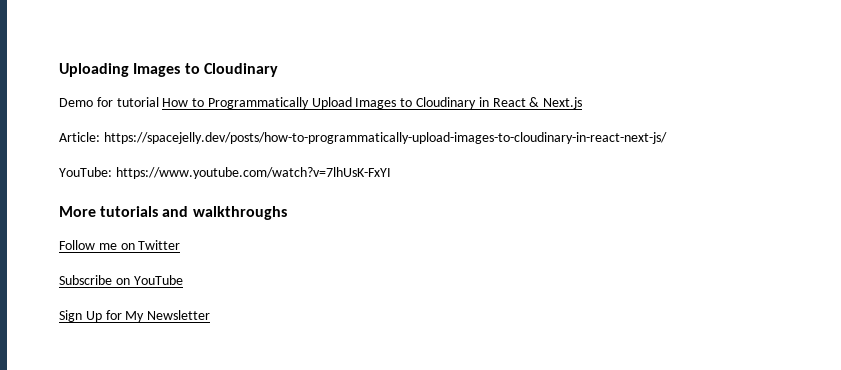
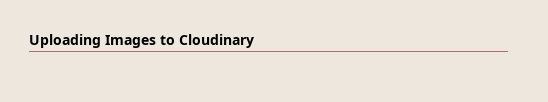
[59,97,583,109] [59,132,667,144] [59,167,391,179] [59,206,287,220] [59,240,181,250] [59,275,183,285] [59,310,211,322] // Demo for tutorial How to Programmatically Upload Images to Cloudinary in React & Next.js // Article: https://spacejelly.dev/posts/how-to-programmatically-upload-images-to-cloudinary-in-react-next-js/ // YouTube: https://www.youtube.com/watch?v=7lhUsK-FxYI // More tutorials and walkthroughs // Follow me on Twitter // Subscribe on YouTube // Sign Up for My Newsletter -> (254, 41) none

